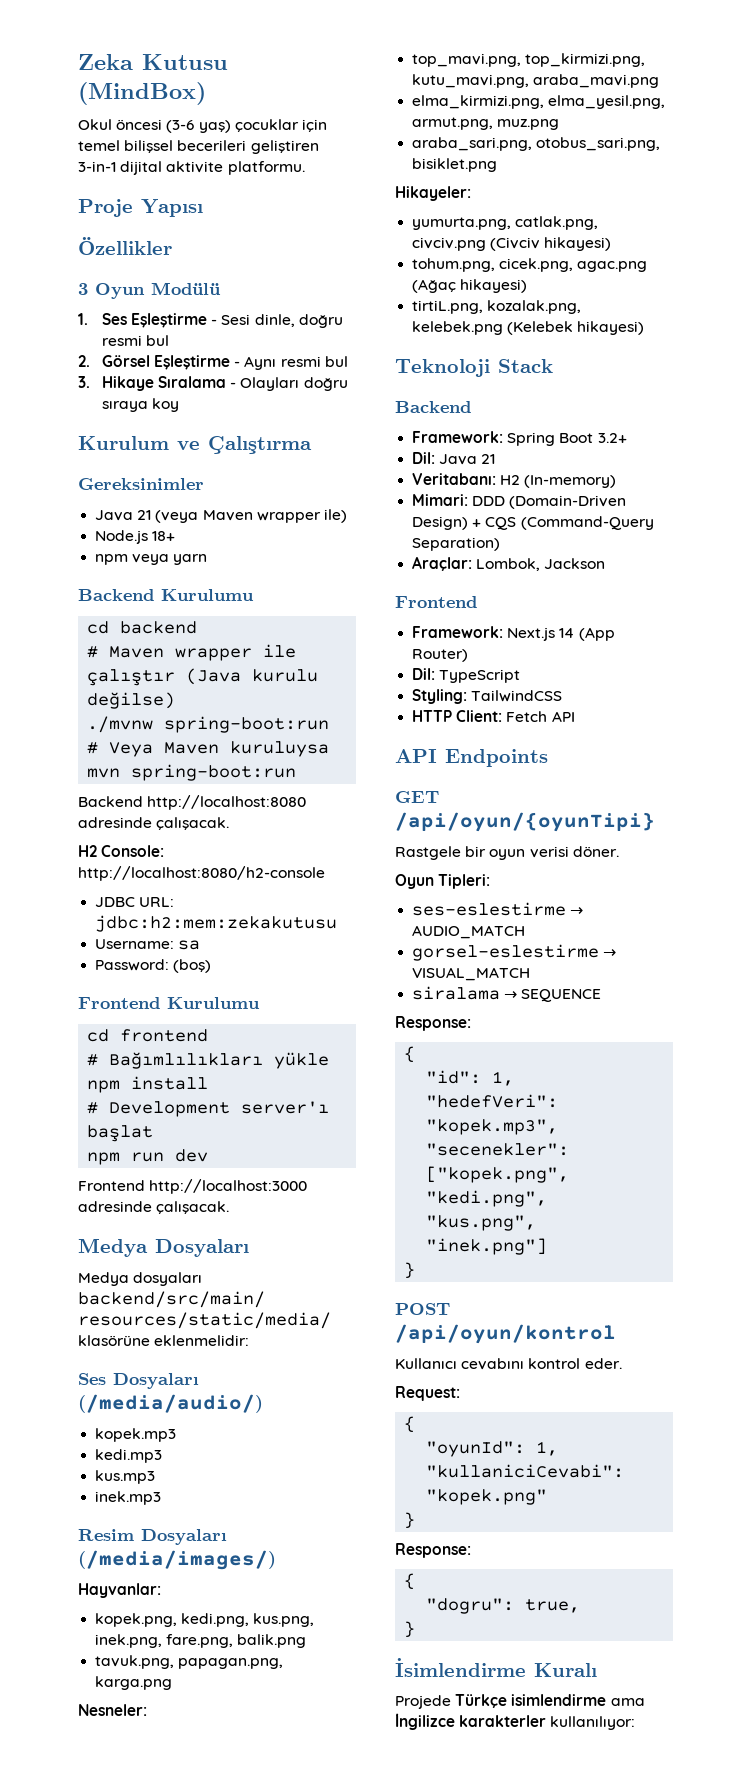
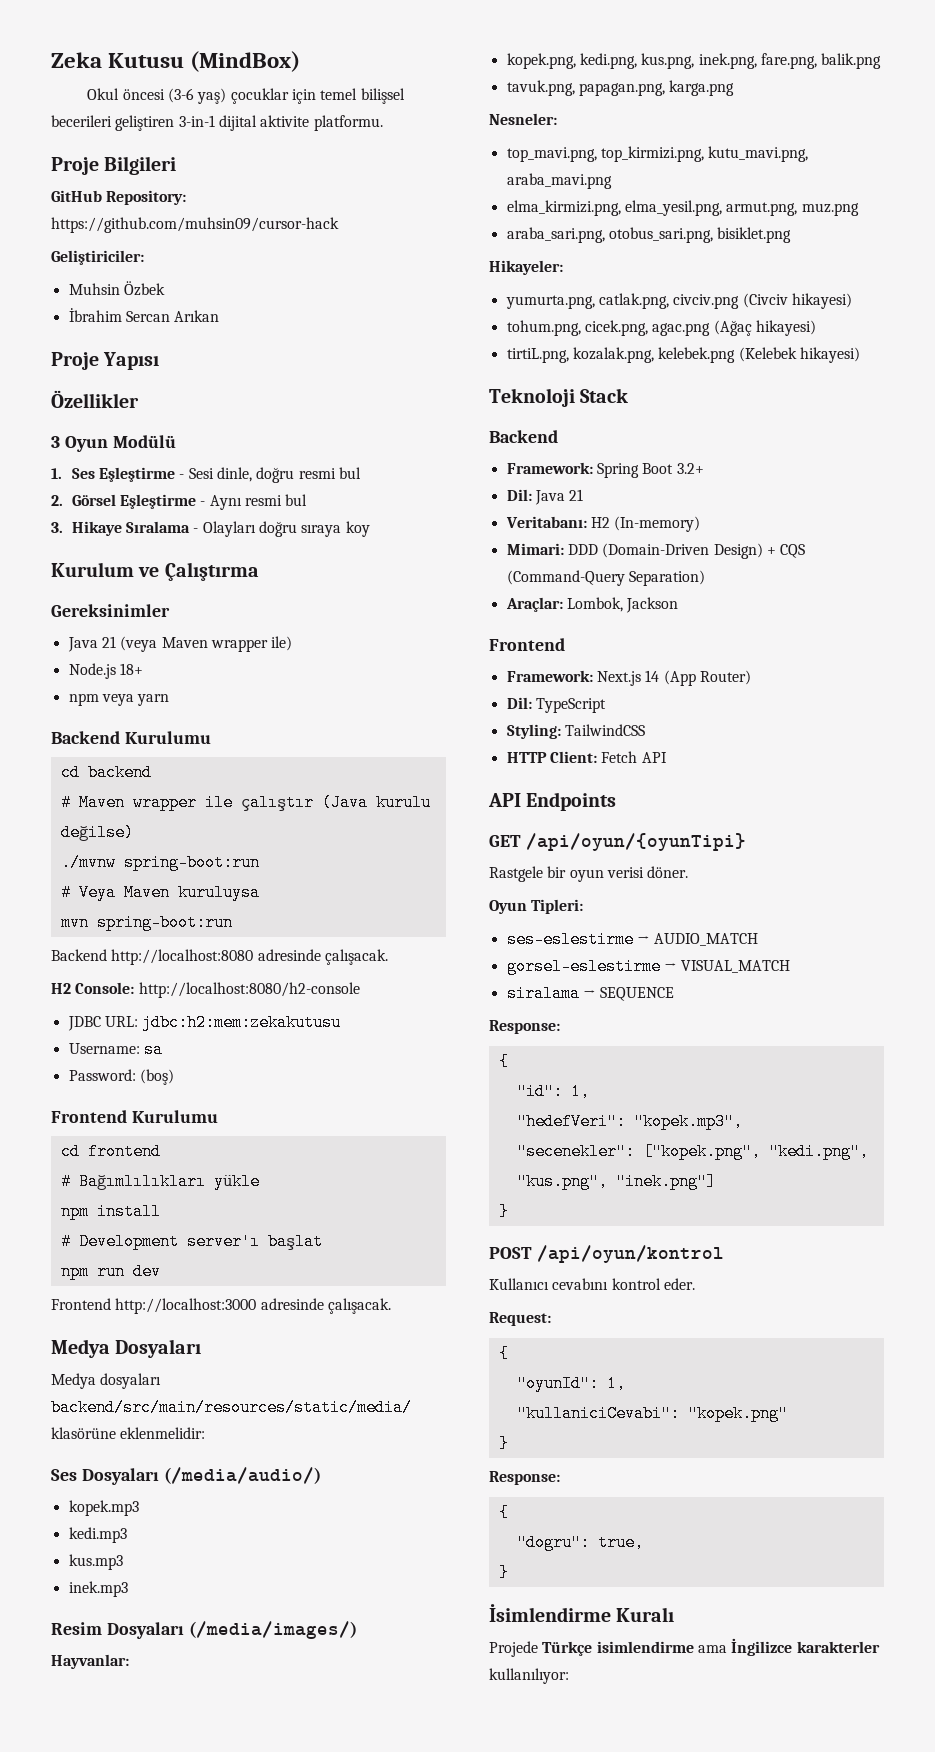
(305, 168) none -> [51,156,177,175] [51,190,187,205] [51,217,339,233] [51,250,144,265] [68,281,165,296] [68,308,220,322] // Proje Bilgileri // GitHub Repository: https://github.com/muhsin09/cursor-hack // Geliştiriciler: // Muhsin Özbek // İbrahim Sercan Arıkan

